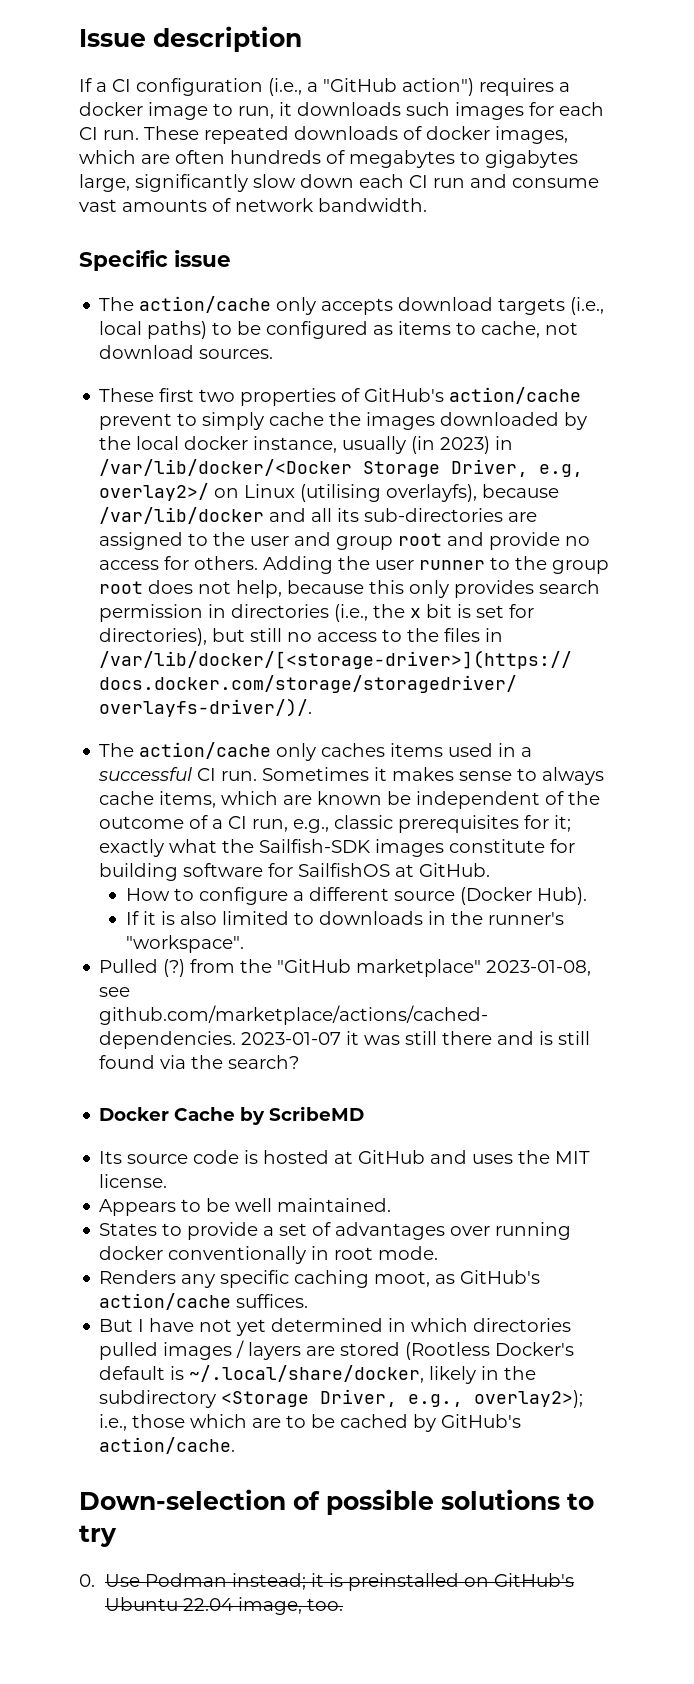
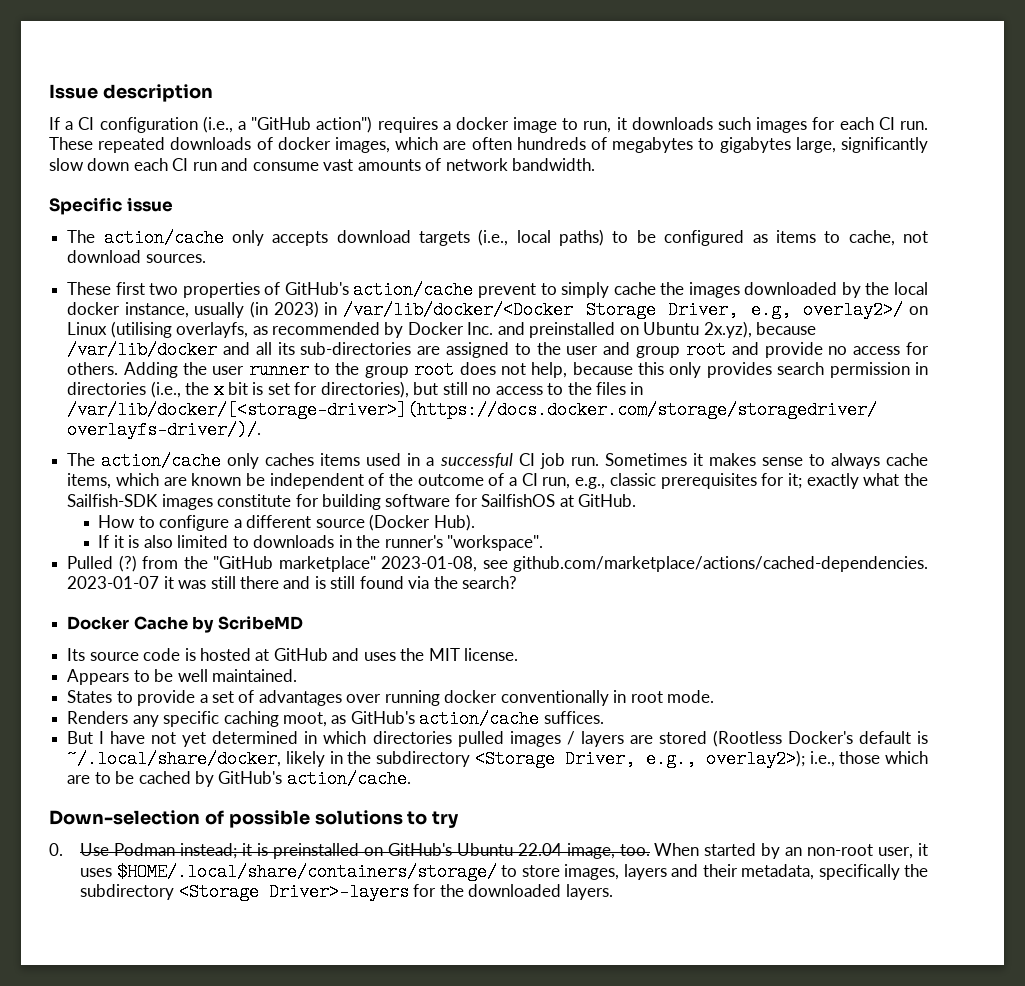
[386,484,478,502] overlayfs), -> [176,321,752,338] overlayfs, as recommended by Docker Inc. and preinstalled on Ubuntu 2x.yz),
(217, 774) none -> [539,453,565,469] job
(344, 1604) none -> [654,843,929,859] [80,863,928,881] [80,883,613,901] When started by an non-root user, it uses $HOME/.local/share/containers/storage/ to store images, layers and their metadata, specifically the subdirectory <Storage Driver>-layers for the downloaded layers.

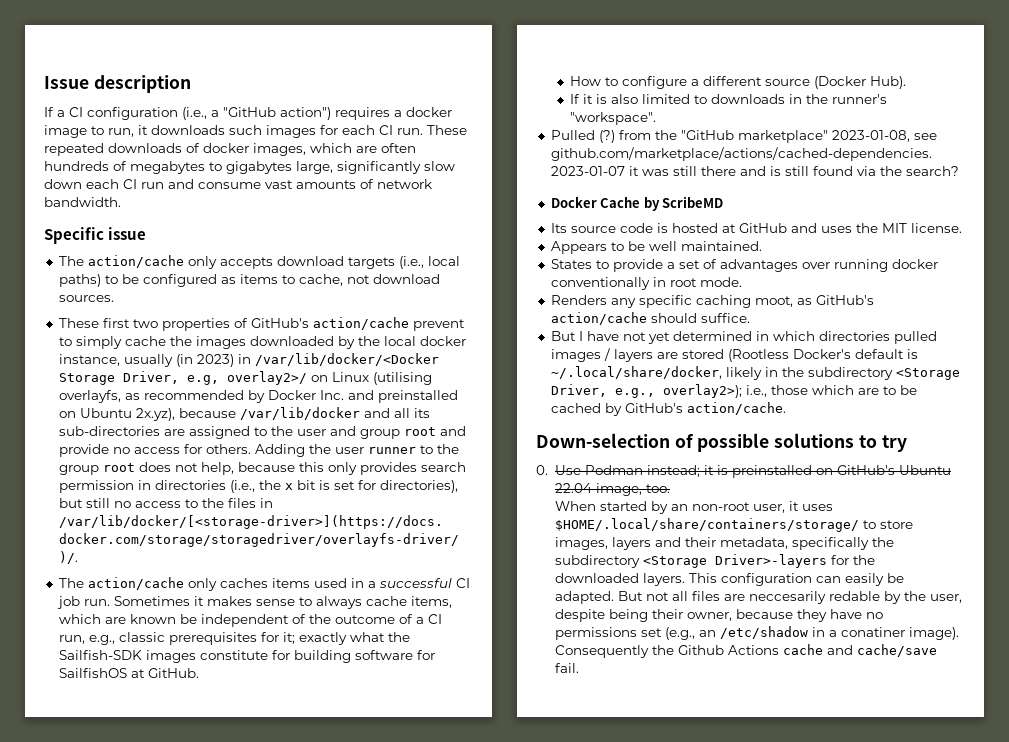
[543,711,604,724] suffices. -> [650,313,750,323] should suffice.
(650, 850) none -> (671, 488) //
(613, 892) none -> [689,573,905,586] [555,591,963,604] [555,609,884,622] [555,626,960,640] [555,644,938,658] [555,663,580,673] This configuration can easily be adapted. But not all files are neccesarily redable by the user, despite being their owner, because they have no permissions set (e.g., an /etc/shadow in a conatiner image). Consequently the Github Actions cache and cache/save fail.

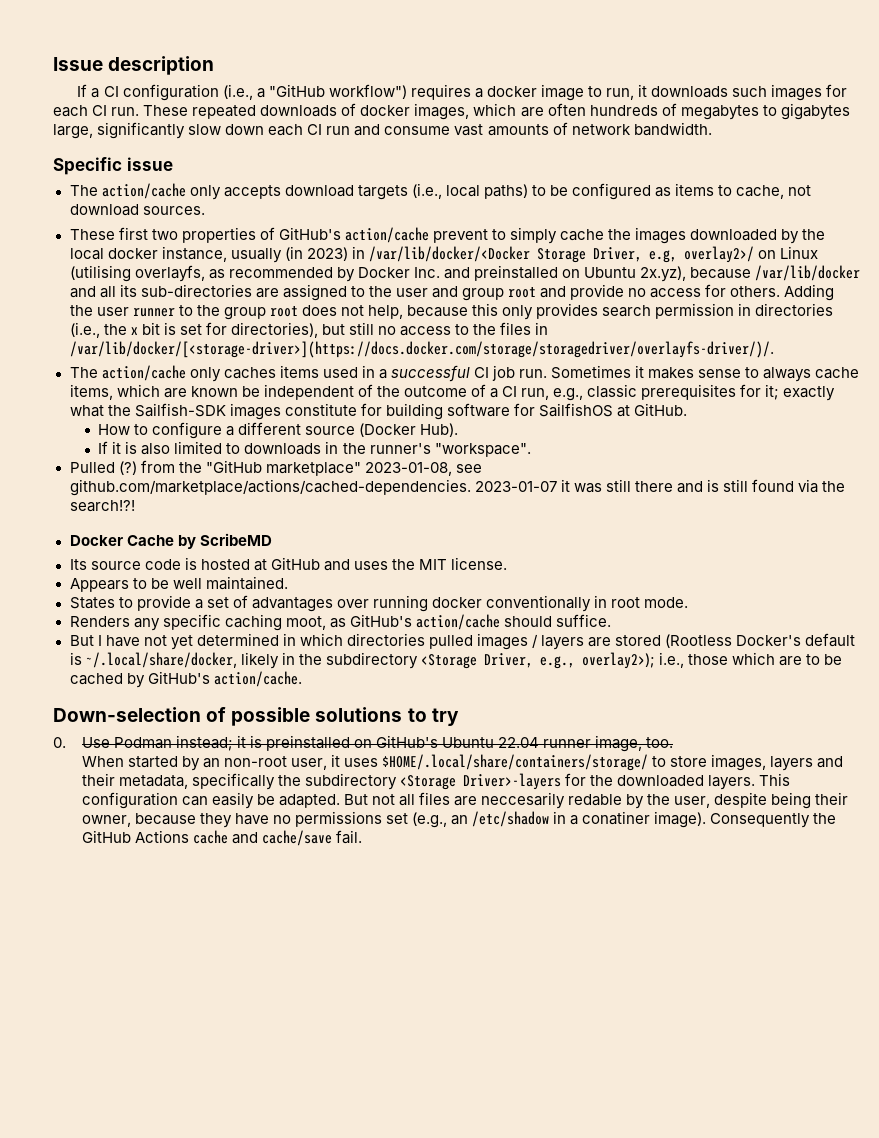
[280,107,331,120] action") -> [328,84,407,99] workflow")
[905,166,959,176] search? -> [69,500,135,512] search!?!
(593, 488) none -> [543,739,592,748] runner
[678,645,725,655] Github -> [81,830,131,843] GitHub

